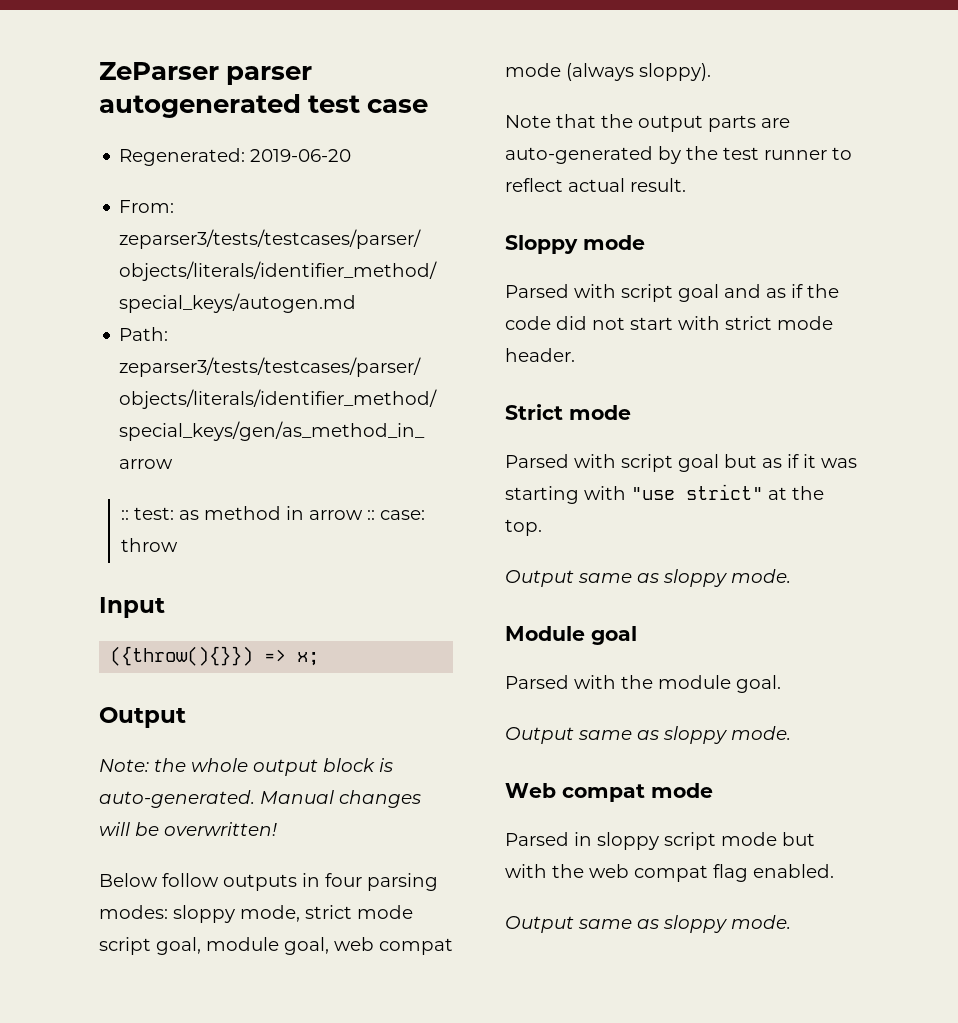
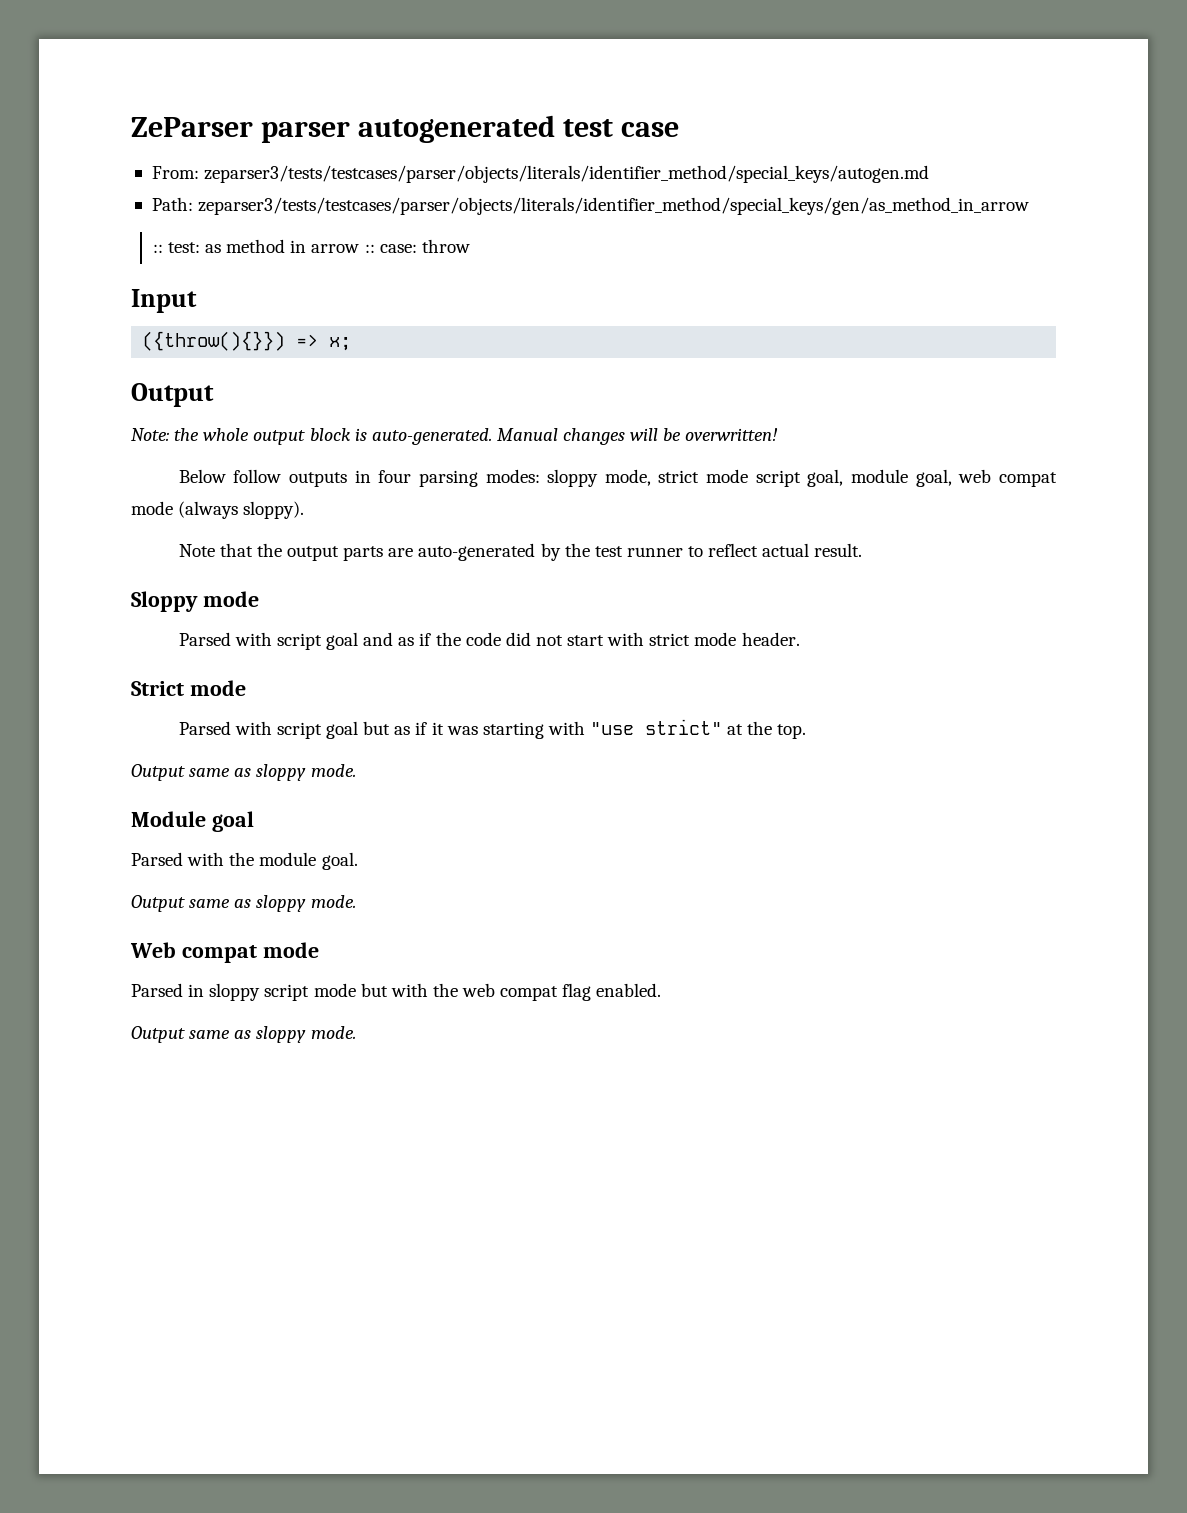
[119,148,352,166] // Regenerated: 2019-06-20 -> (679, 129) none

